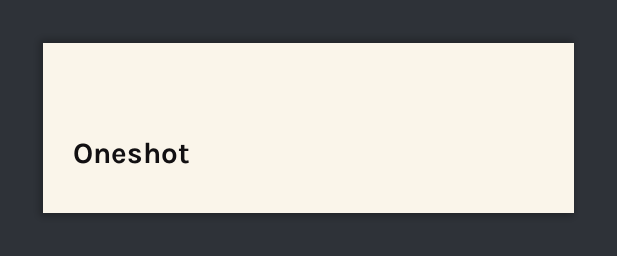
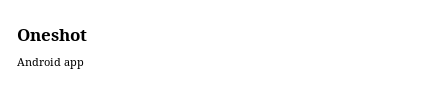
(190, 153) none -> [17,58,84,69] // Android app

